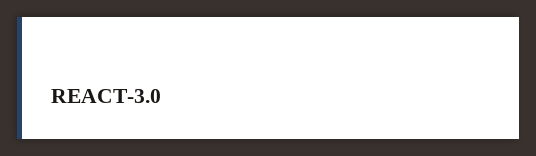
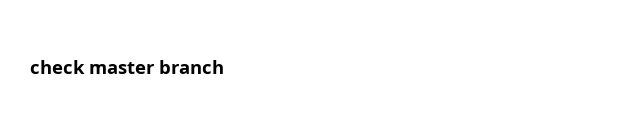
[51,89,161,103] REACT-3.0 -> [30,60,224,74] check master branch

